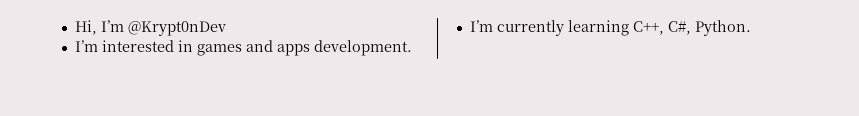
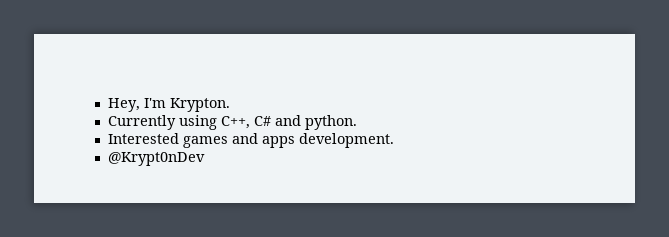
[74,20,226,36] [74,40,412,56] [469,20,751,36] Hi, I’m @Krypt0nDev // I’m interested in games and apps development. // I’m currently learning C++, C#, Python. -> [107,98,230,112] [107,115,357,130] [107,133,394,148] [107,152,205,166] Hey, I'm Krypton. // Currently using C++, C# and python. // Interested games and apps development. // @Krypt0nDev

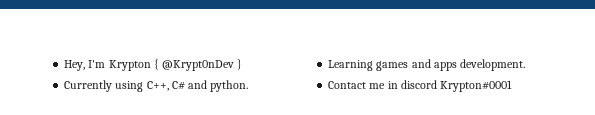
[169,98,230,112] Krypton. -> [108,59,243,71] Krypton { @Krypt0nDev }
[107,133,179,144] Interested -> [328,60,374,71] Learning
[107,152,205,166] @Krypt0nDev -> [328,80,513,92] Contact me in discord Krypton#0001

